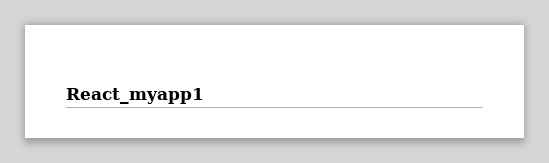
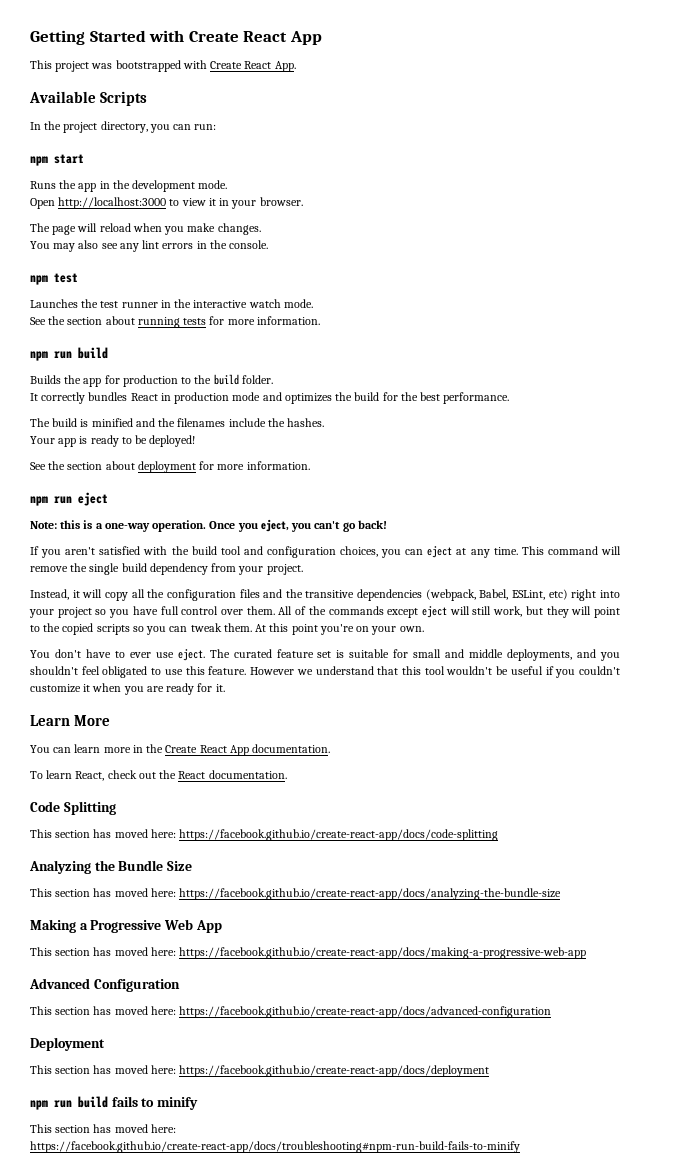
[66,88,204,104] React_myapp1 -> [30,30,322,45] [30,60,296,72] [29,91,148,106] [30,121,217,133] [30,154,84,166] [30,180,228,192] [30,197,303,209] [30,223,261,235] [30,240,269,252] [30,273,78,285] [30,299,313,308] [30,316,320,328] [30,347,108,361] [30,374,273,387] [30,392,510,404] [30,418,325,427] [30,435,196,447] [30,461,310,473] [30,492,108,506] [30,519,387,532] [30,546,621,558] [30,563,303,575] [30,589,620,601] [29,606,620,618] [30,623,424,635] [30,649,620,661] [30,666,620,678] [30,683,225,695] [30,715,111,726] [30,744,331,756] [30,770,287,781] [30,801,116,815] [30,829,499,841] [29,860,192,874] [30,888,562,900] [30,919,222,933] [30,947,587,959] [29,978,180,992] [30,1006,552,1018] [30,1037,105,1051] [30,1065,490,1077] [30,1096,198,1110] [30,1124,176,1133] [30,1141,520,1153] Getting Started with Create React App // This project was bootstrapped with Create React App. // Available Scripts // In the project directory, you can run: // npm start // Runs the app in the development mode. // Open http://localhost:3000 to view it in your browser. // The page will reload when you make changes. // You may also see any lint errors in the console. // npm test // Launches the test runner in the interactive watch mode. // See the section about running tests for more information. // npm run build // Builds the app for production to the build folder. // It correctly bundles React in production mode and optimizes the build for the best performance. // The build is minified and the filenames include the hashes. // Your app is ready to be deployed! // See the section about deployment for more information. // npm run eject // Note: this is a one-way operation. Once you eject, you can't go back! // If you aren't satisfied with the build tool and configuration choices, you can eject at any time. This command will remove the single build dependency from your project. // Instead, it will copy all the configuration files and the transitive dependencies (webpack, Babel, ESLint, etc) right into your project so you have full control over them. All of the commands except eject will still work, but they will point to the copied scripts so you can tweak them. At this point you're on your own. // You don't have to ever use eject. The curated feature set is suitable for small and middle deployments, and you shouldn't feel obligated to use this feature. However we understand that this tool wouldn't be useful if you couldn't customize it when you are ready for it. // Learn More // You can learn more in the Create React App documentation. // To learn React, check out the React documentation. // Code Splitting // This section has moved here: https://facebook.github.io/create-react-app/docs/code-splitting // Analyzing the Bundle Size // This section has moved here: https://facebook.github.io/create-react-app/docs/analyzing-the-bundle-size // Making a Progressive Web App // This section has moved here: https://facebook.github.io/create-react-app/docs/making-a-progressive-web-app // Advanced Configuration // This section has moved here: https://facebook.github.io/create-react-app/docs/advanced-configuration // Deployment // This section has moved here: https://facebook.github.io/create-react-app/docs/deployment // npm run build fails to minify // This section has moved here: https://facebook.github.io/create-react-app/docs/troubleshooting#npm-run-build-fails-to-minify

